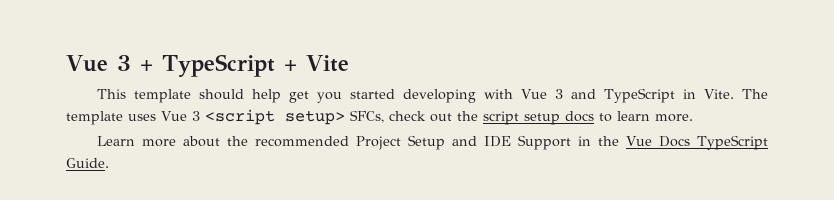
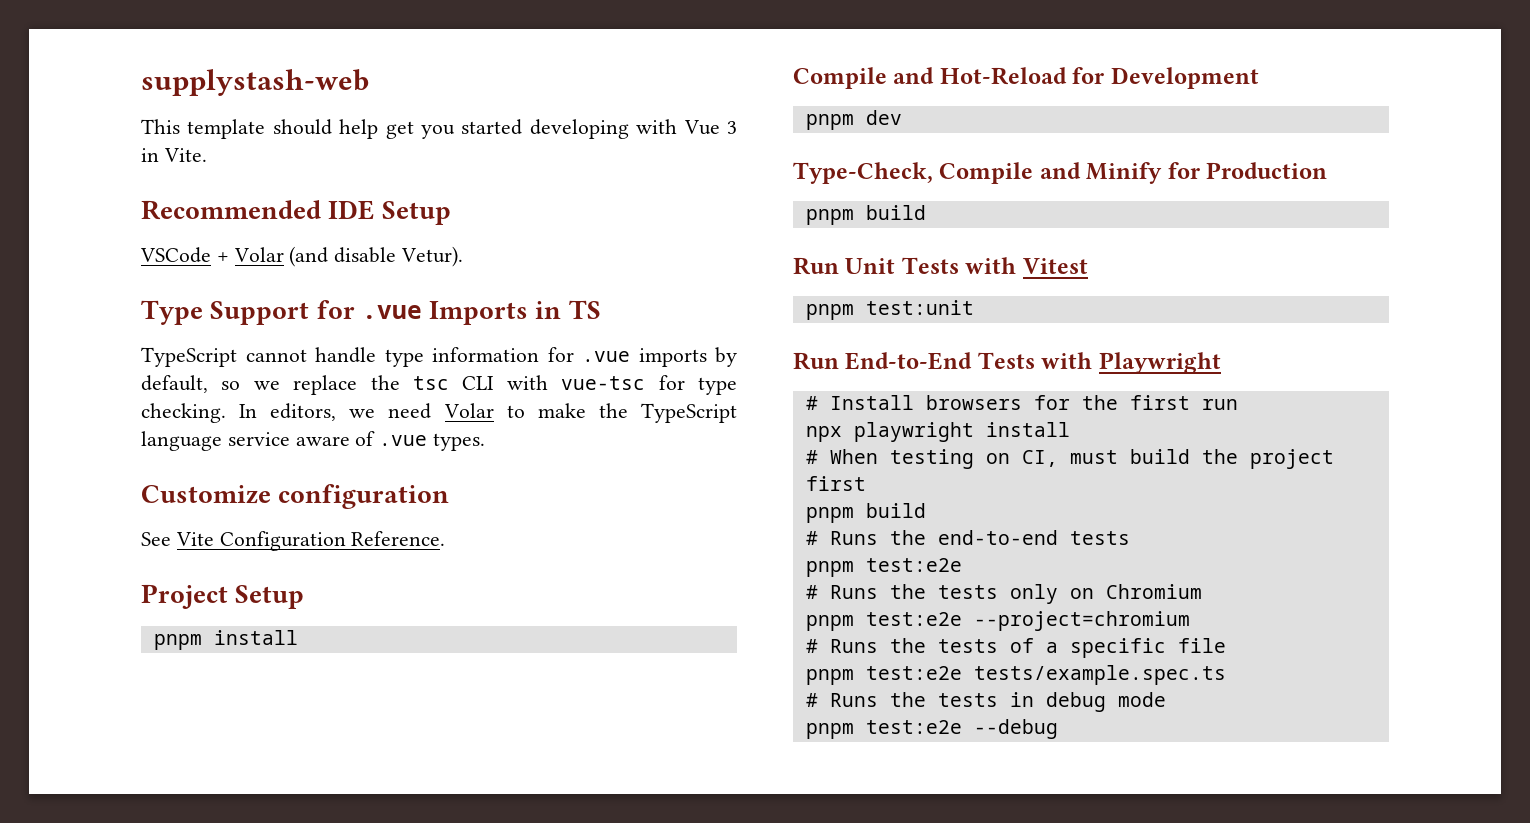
[66,54,349,77] Vue 3 + TypeScript + Vite -> [141,69,369,96] supplystash-web
[571,88,676,103] and TypeScript -> (737, 127) none
[741,89,768,99] [66,109,693,125] [97,135,769,150] [66,158,109,168] The template uses Vue 3 <script setup> SFCs, check out the script setup docs to learn more. // Learn more about the recommended Project Setup and IDE Support in the Vue Docs TypeScript Guide. -> [141,200,451,225] [140,246,464,267] [141,300,601,325] [141,347,737,367] [141,375,737,395] [141,403,737,423] [141,431,486,451] [141,484,450,509] [141,531,446,551] [141,584,305,609] [153,630,298,650] [793,67,1259,89] [805,110,902,130] [793,162,1328,184] [805,205,926,225] [793,257,1088,275] [805,300,974,320] [793,352,1221,374] [805,395,1238,410] [805,422,1070,442] [805,449,1334,469] [805,476,866,491] [805,503,926,523] [805,530,1130,545] [805,558,962,577] [805,584,1202,604] [805,611,1190,631] [805,638,1226,658] [805,665,1226,685] [805,692,1166,712] [805,719,1058,739] // Recommended IDE Setup // VSCode + Volar (and disable Vetur). // Type Support for .vue Imports in TS // TypeScript cannot handle type information for .vue imports by default, so we replace the tsc CLI with vue-tsc for type checking. In editors, we need Volar to make the TypeScript language service aware of .vue types. // Customize configuration // See Vite Configuration Reference. // Project Setup // pnpm install // Compile and Hot-Reload for Development // pnpm dev // Type-Check, Compile and Minify for Production // pnpm build // Run Unit Tests with Vitest // pnpm test:unit // Run End-to-End Tests with Playwright // # Install browsers for the first run // npx playwright install // # When testing on CI, must build the project first // pnpm build // # Runs the end-to-end tests // pnpm test:e2e // # Runs the tests only on Chromium // pnpm test:e2e --project=chromium // # Runs the tests of a specific file // pnpm test:e2e tests/example.spec.ts // # Runs the tests in debug mode // pnpm test:e2e --debug

